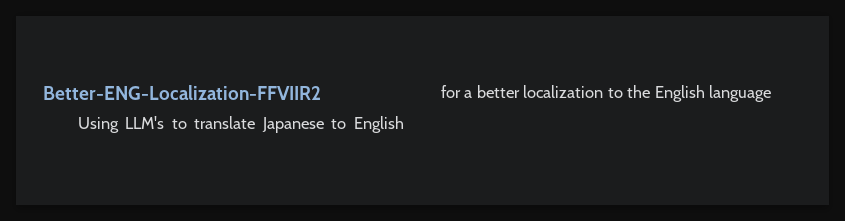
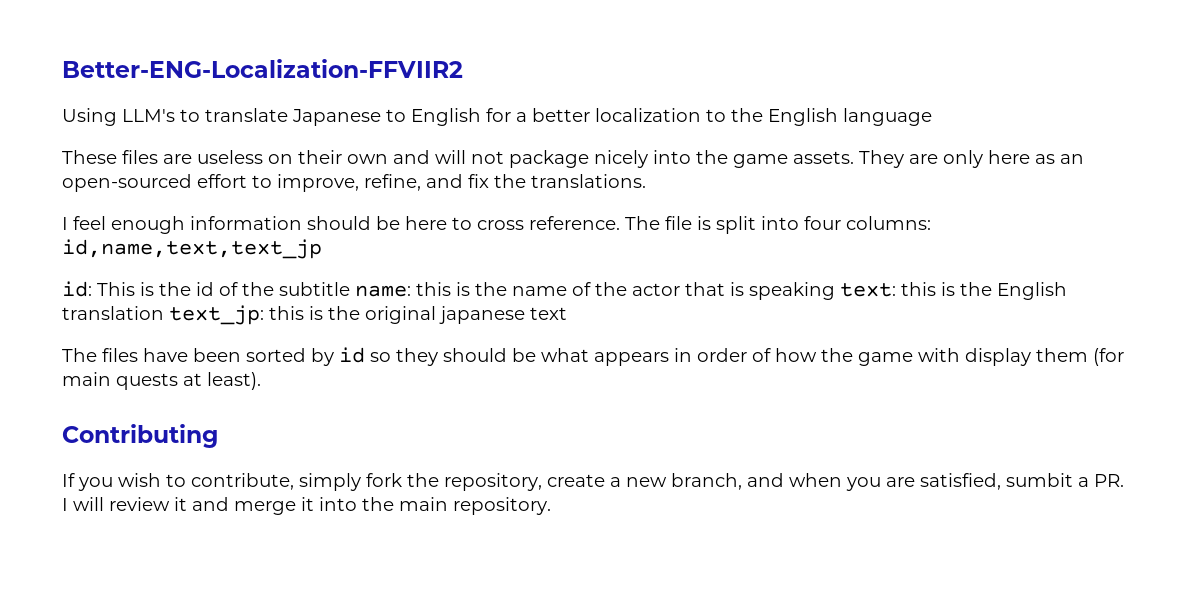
(772, 93) none -> [62,150,1084,168] [62,174,646,192] [62,216,931,234] [62,239,322,259] [62,281,1067,300] [62,305,567,325] [62,347,1124,366] [62,372,261,390] [62,424,218,448] [62,473,1124,491] [62,497,551,515] // These files are useless on their own and will not package nicely into the game assets. They are only here as an open-sourced effort to improve, refine, and fix the translations. // I feel enough information should be here to cross reference. The file is split into four columns: id,name,text,text_jp // id: This is the id of the subtitle name: this is the name of the actor that is speaking text: this is the English translation text_jp: this is the original japanese text // The files have been sorted by id so they should be what appears in order of how the game with display them (for main quests at least). // Contributing // If you wish to contribute, simply fork the repository, create a new branch, and when you are satisfied, sumbit a PR. I will review it and merge it into the main repository.

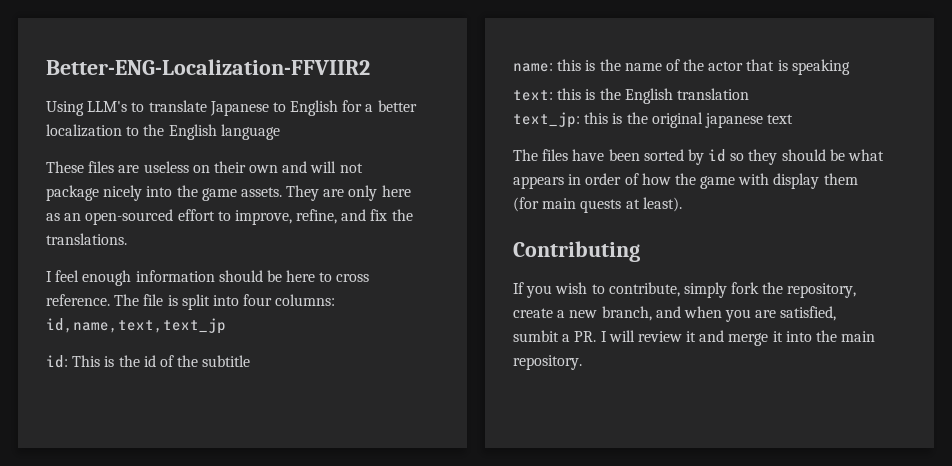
(350, 289) none -> (251, 361) //
(835, 291) none -> (850, 67) //
(164, 313) none -> (749, 94) //

